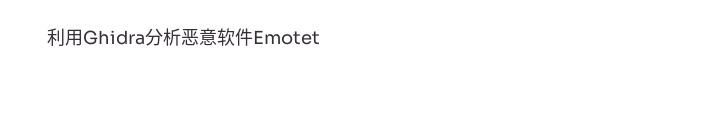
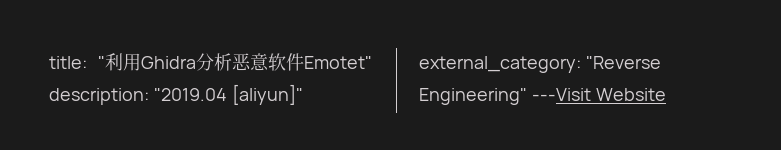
(47, 37) none -> [49,56,105,69] title: "
[253,30,320,45] Emotet -> [304,56,372,69] [49,84,303,105] [419,56,661,73] [419,88,666,105] Emotet" description: "2019.04 [aliyun]" external_category: "Reverse Engineering" ---Visit Website

